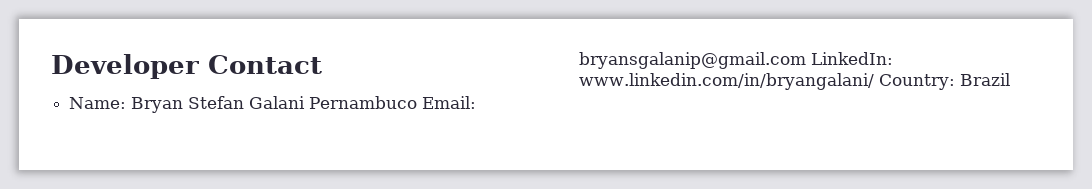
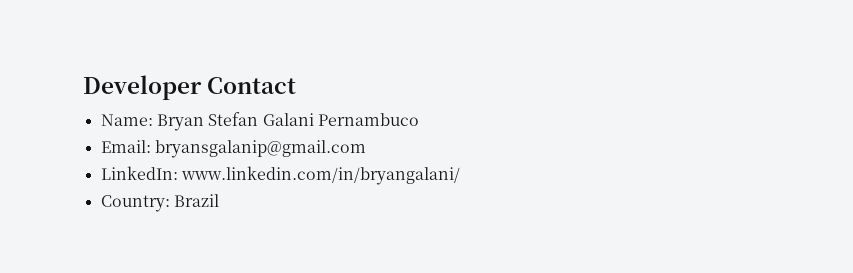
(418, 102) none -> (419, 119) //
(807, 60) none -> (366, 149) //
(875, 81) none -> (460, 175) //

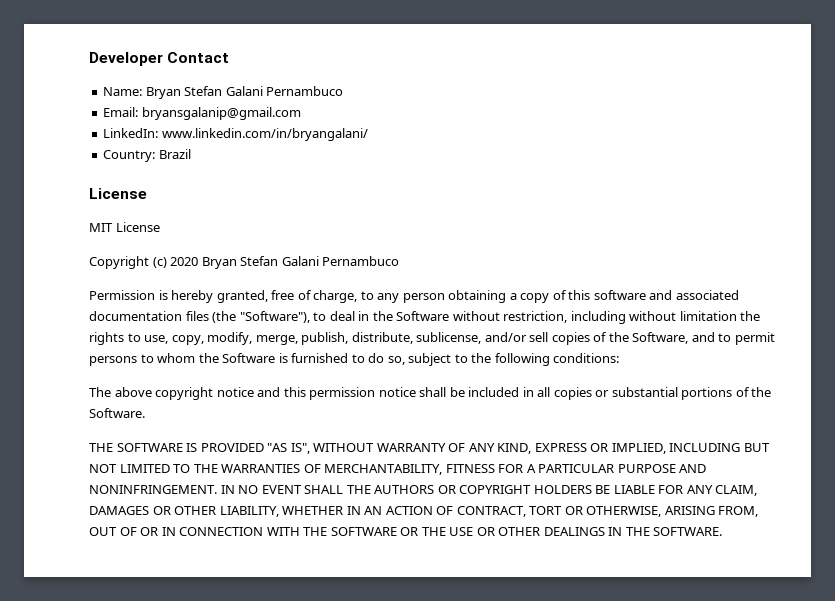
(219, 200) none -> [89,188,147,199] [89,222,160,232] [89,256,400,269] [89,290,739,303] [89,311,761,324] [89,332,775,345] [89,353,620,366] [89,387,772,400] [89,408,145,418] [89,443,770,454] [89,464,707,475] [89,485,758,496] [89,506,759,517] [89,527,723,536] // License // MIT License // Copyright (c) 2020 Bryan Stefan Galani Pernambuco // Permission is hereby granted, free of charge, to any person obtaining a copy of this software and associated documentation files (the "Software"), to deal in the Software without restriction, including without limitation the rights to use, copy, modify, merge, publish, distribute, sublicense, and/or sell copies of the Software, and to permit persons to whom the Software is furnished to do so, subject to the following conditions: // The above copyright notice and this permission notice shall be included in all copies or substantial portions of the Software. // THE SOFTWARE IS PROVIDED "AS IS", WITHOUT WARRANTY OF ANY KIND, EXPRESS OR IMPLIED, INCLUDING BUT NOT LIMITED TO THE WARRANTIES OF MERCHANTABILITY, FITNESS FOR A PARTICULAR PURPOSE AND NONINFRINGEMENT. IN NO EVENT SHALL THE AUTHORS OR COPYRIGHT HOLDERS BE LIABLE FOR ANY CLAIM, DAMAGES OR OTHER LIABILITY, WHETHER IN AN ACTION OF CONTRACT, TORT OR OTHERWISE, ARISING FROM, OUT OF OR IN CONNECTION WITH THE SOFTWARE OR THE USE OR OTHER DEALINGS IN THE SOFTWARE.

